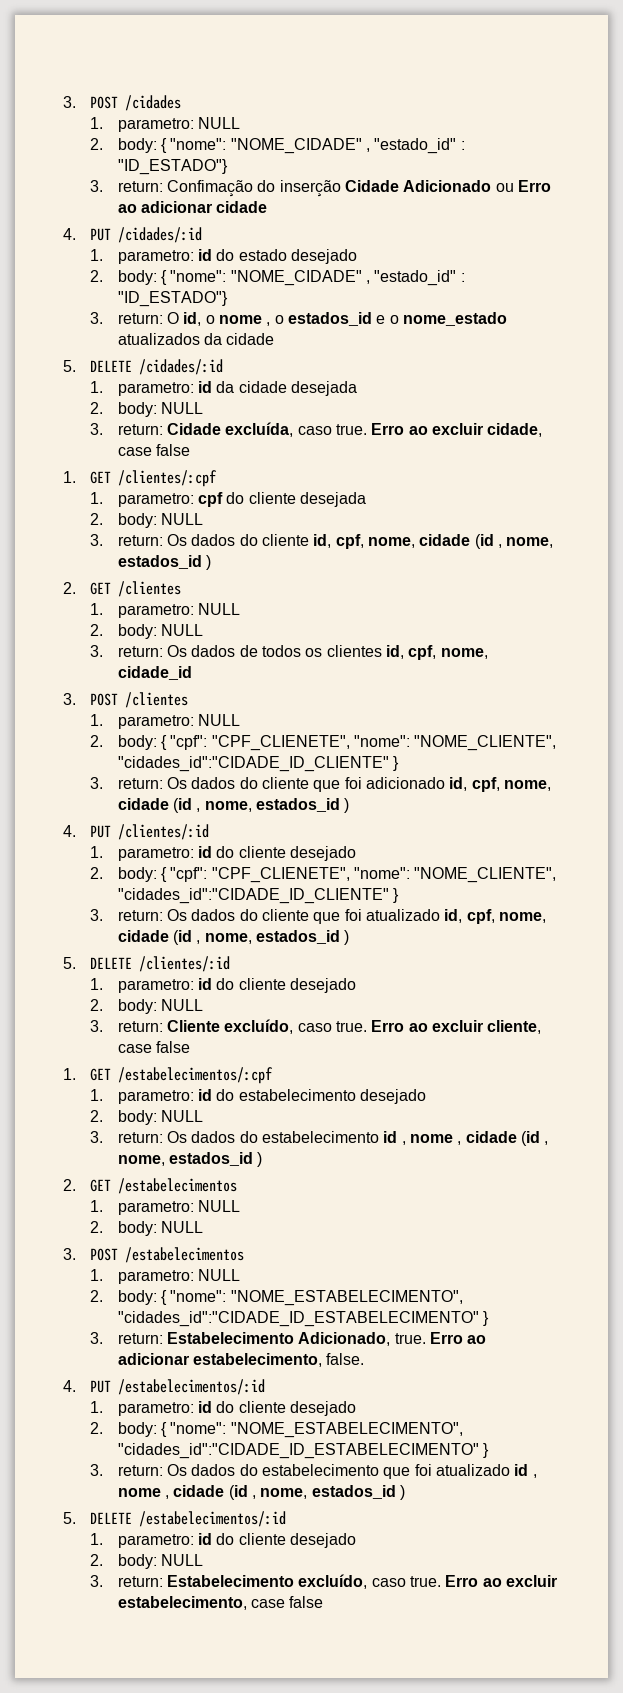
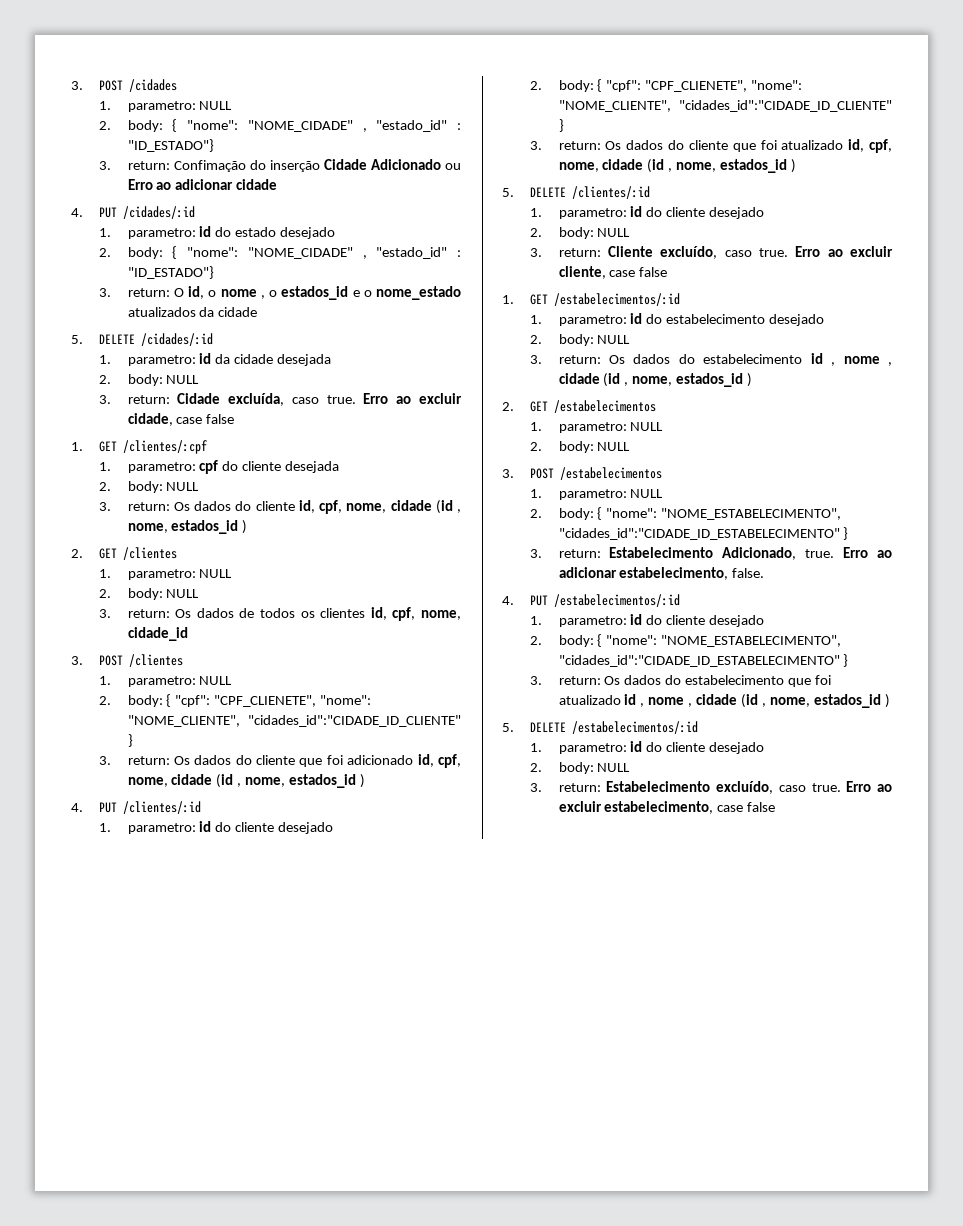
[118,1067,274,1084] /estabelecimentos/:cpf -> [554,293,681,306] /estabelecimentos/:id

